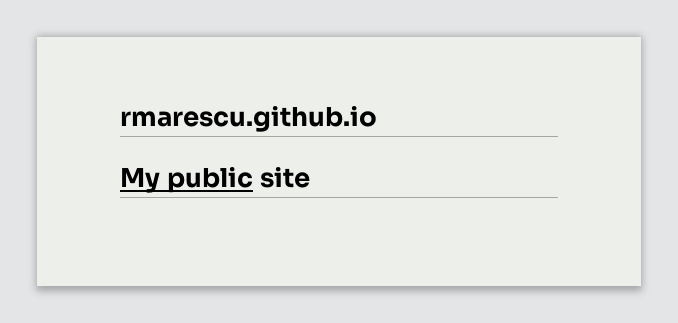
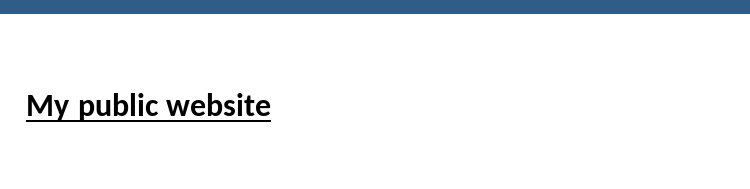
[120,106,377,132] rmarescu.github.io // -> (26, 108) none
[260,167,311,188] site -> [166,93,272,116] website

